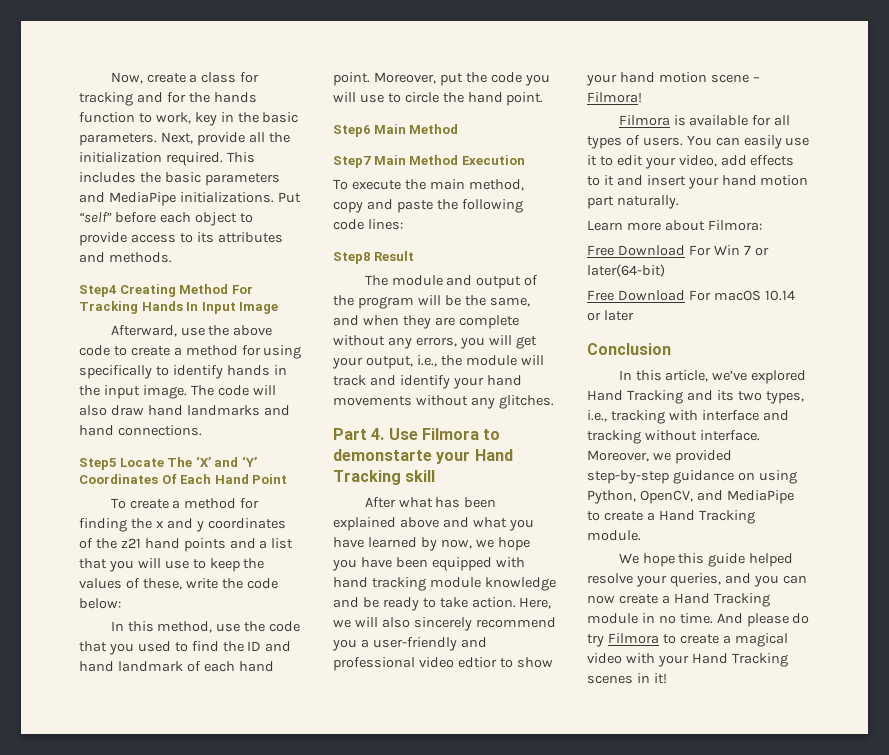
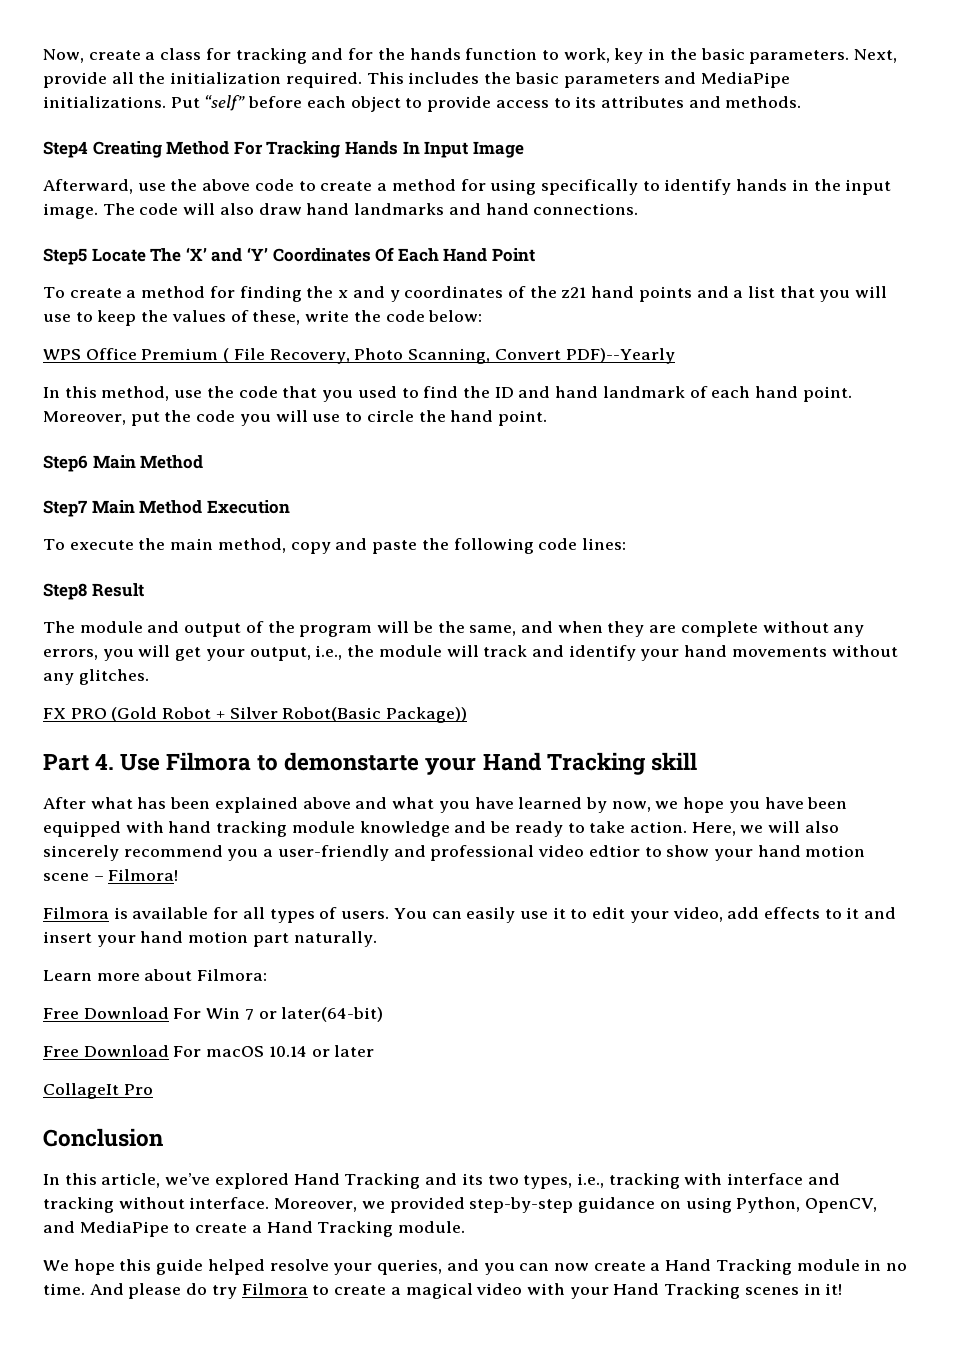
(121, 603) none -> [43,348,675,364] // WPS Office Premium ( File Recovery, Photo Scanning, Convert PDF)--Yearly
(554, 402) none -> [43,707,468,723] // FX PRO (Gold Robot + Silver Robot(Basic Package))
(634, 315) none -> [43,1083,153,1099] // CollageIt Pro

